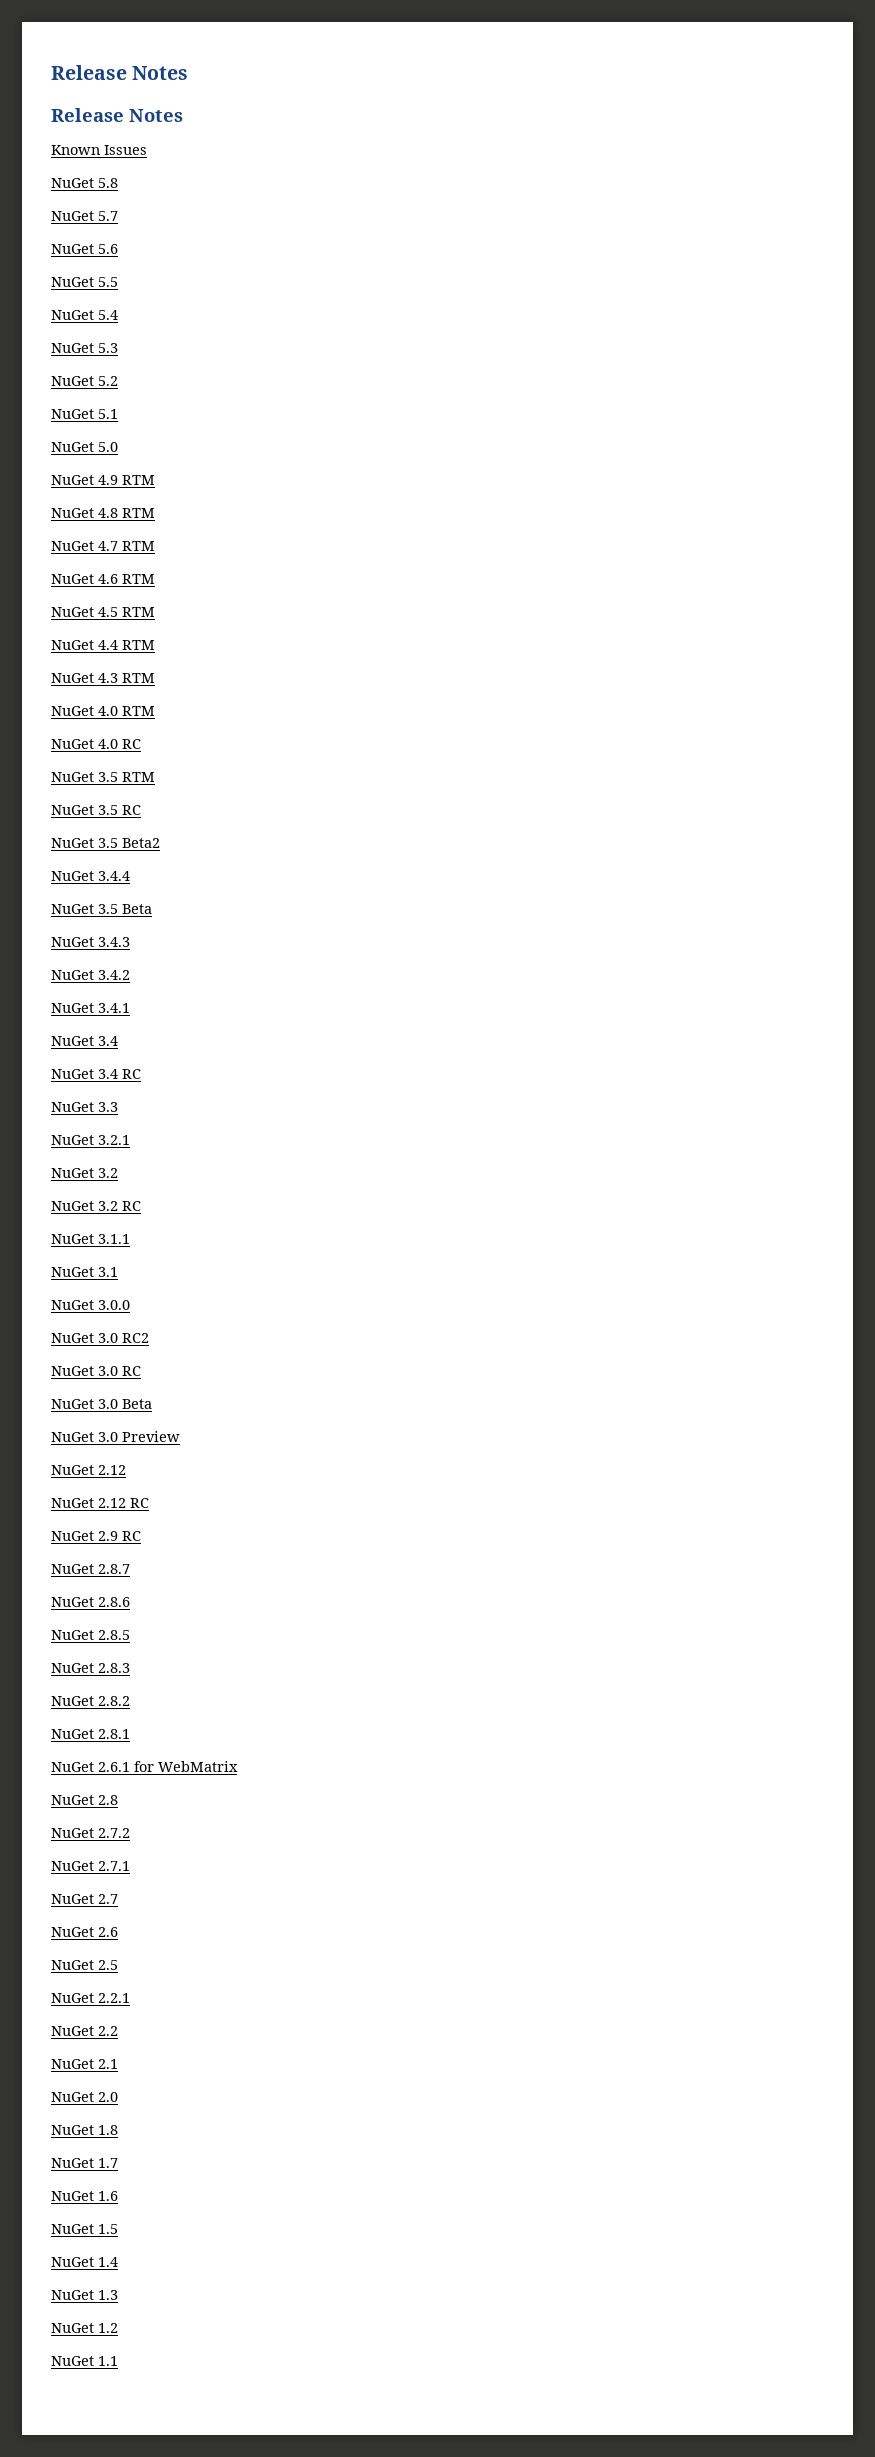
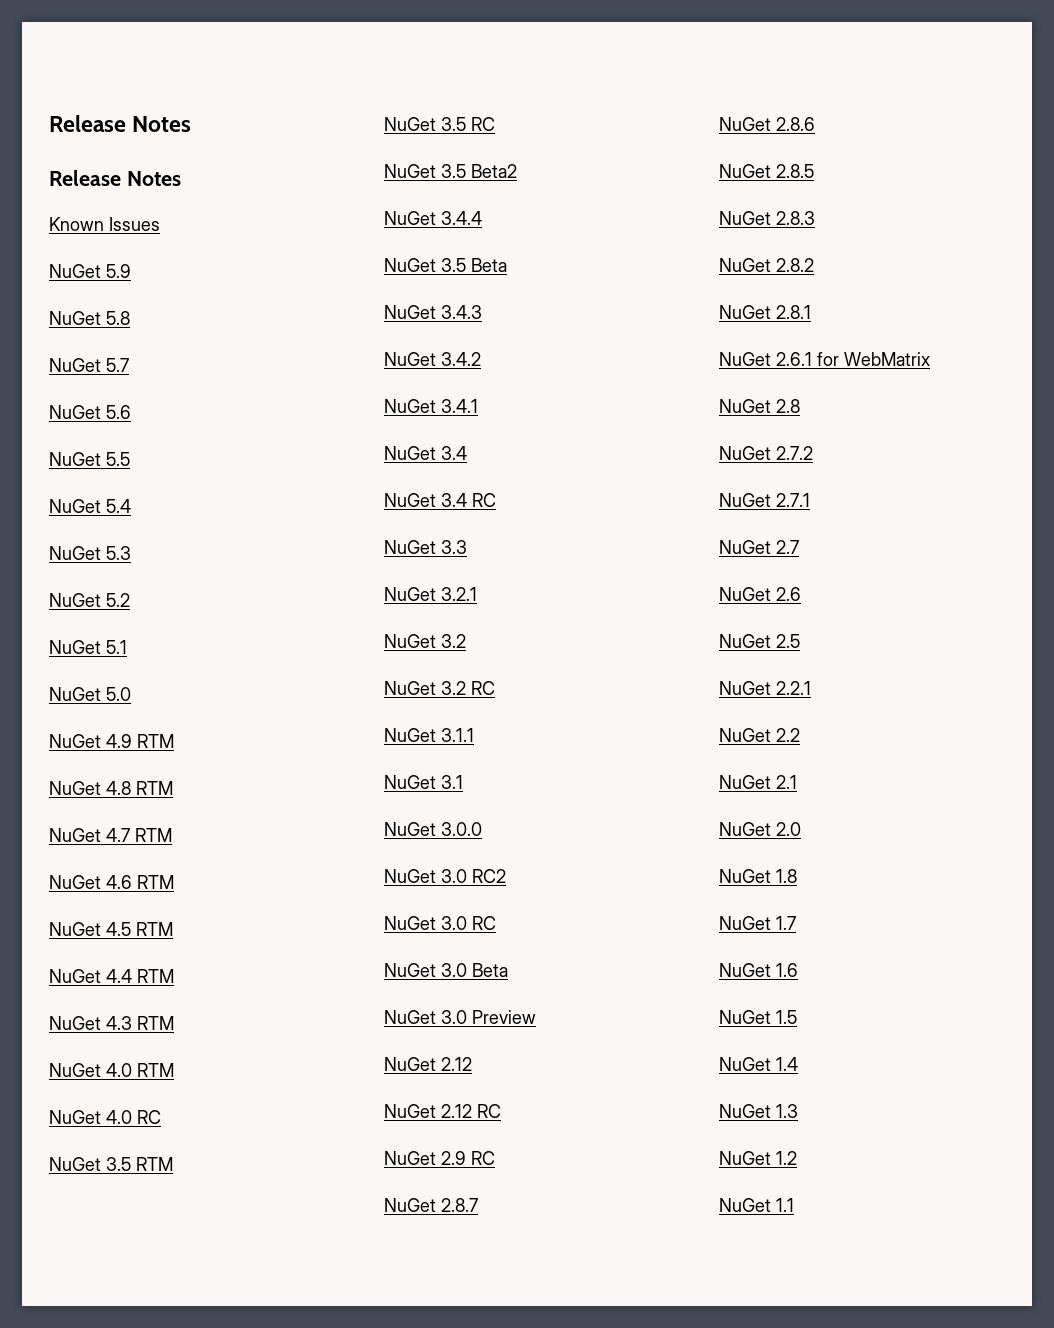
(147, 150) none -> [49,264,131,278] // NuGet 5.9

